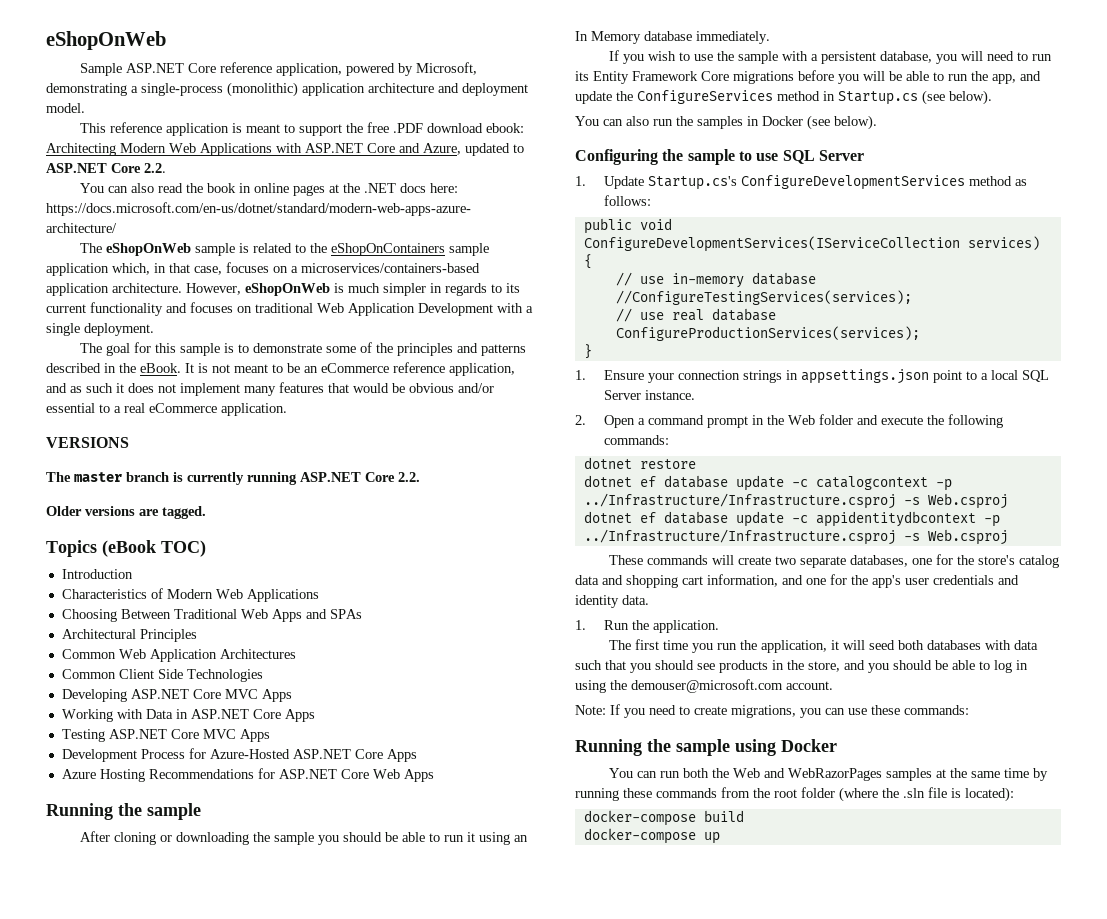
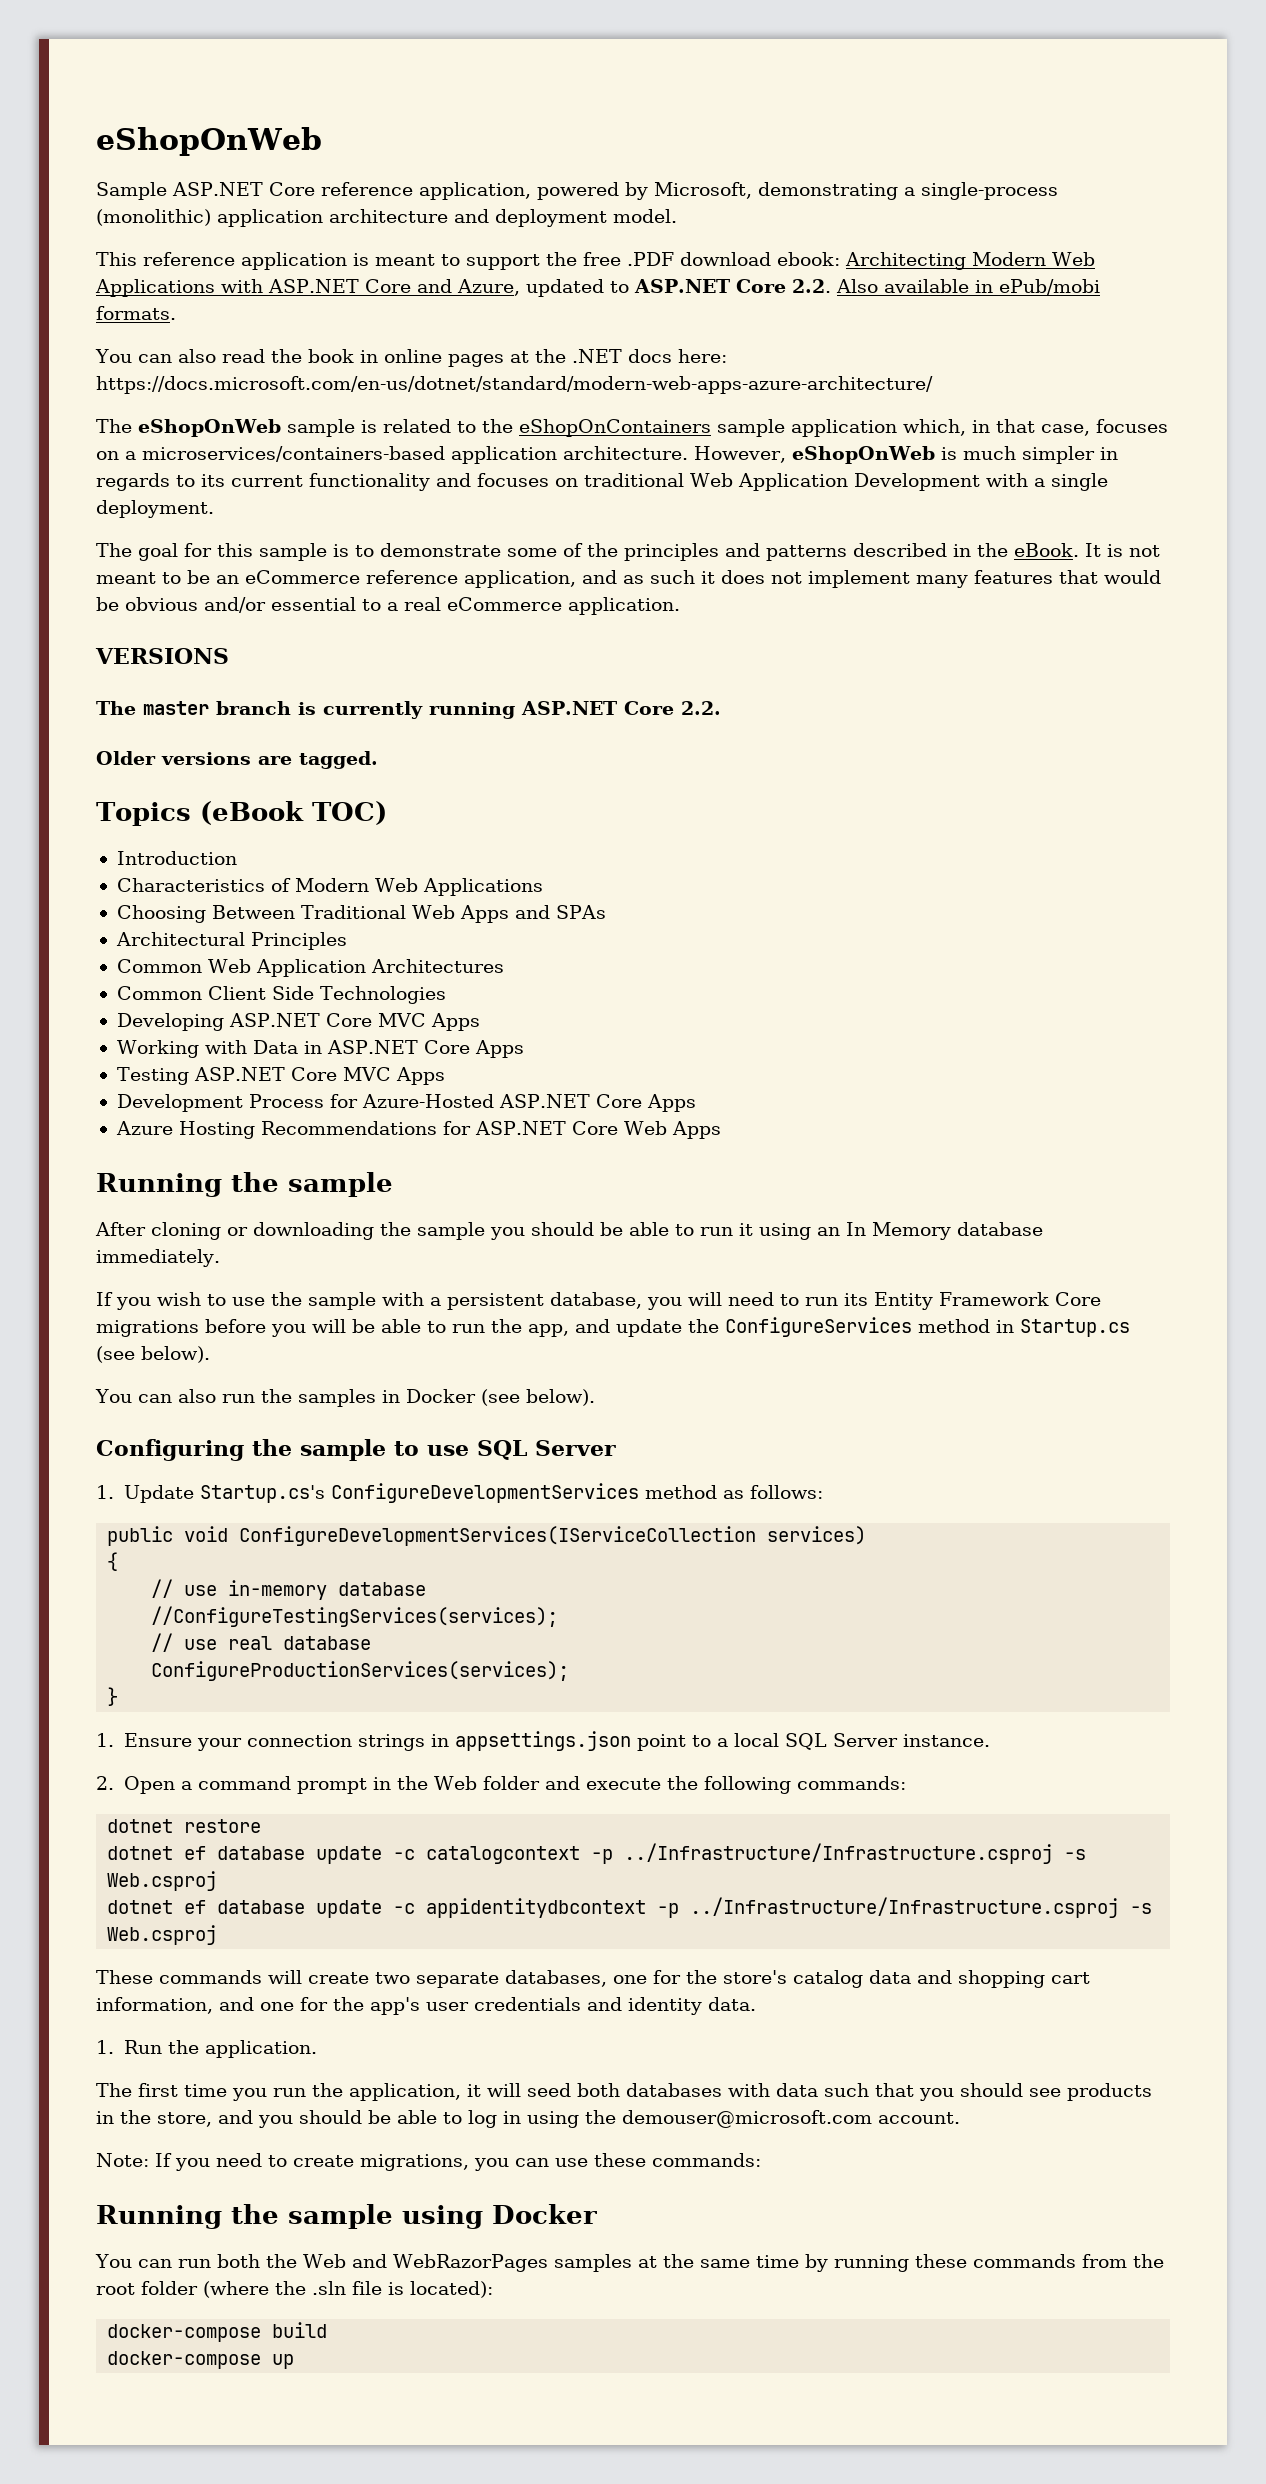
(166, 168) none -> [835,279,1100,295] [96,306,176,320] Also available in ePub/mobi formats.

